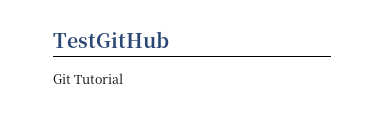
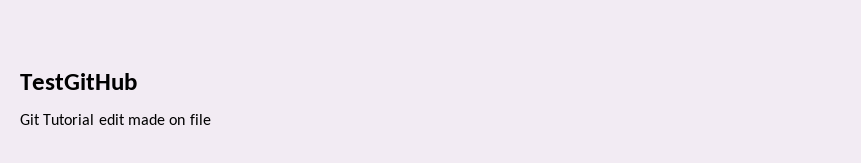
(124, 78) none -> [98,114,211,125] edit made on file

